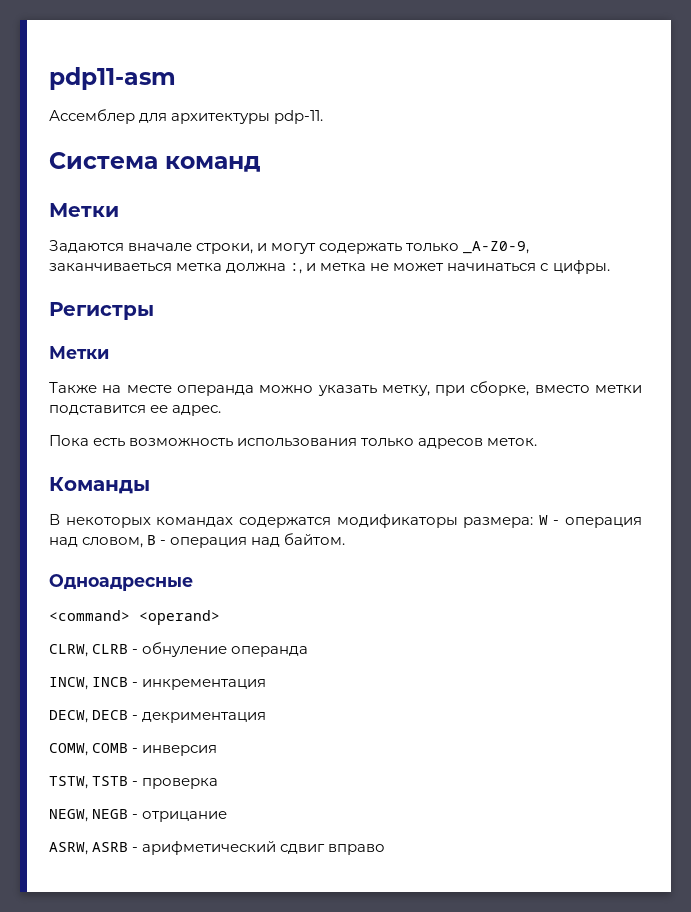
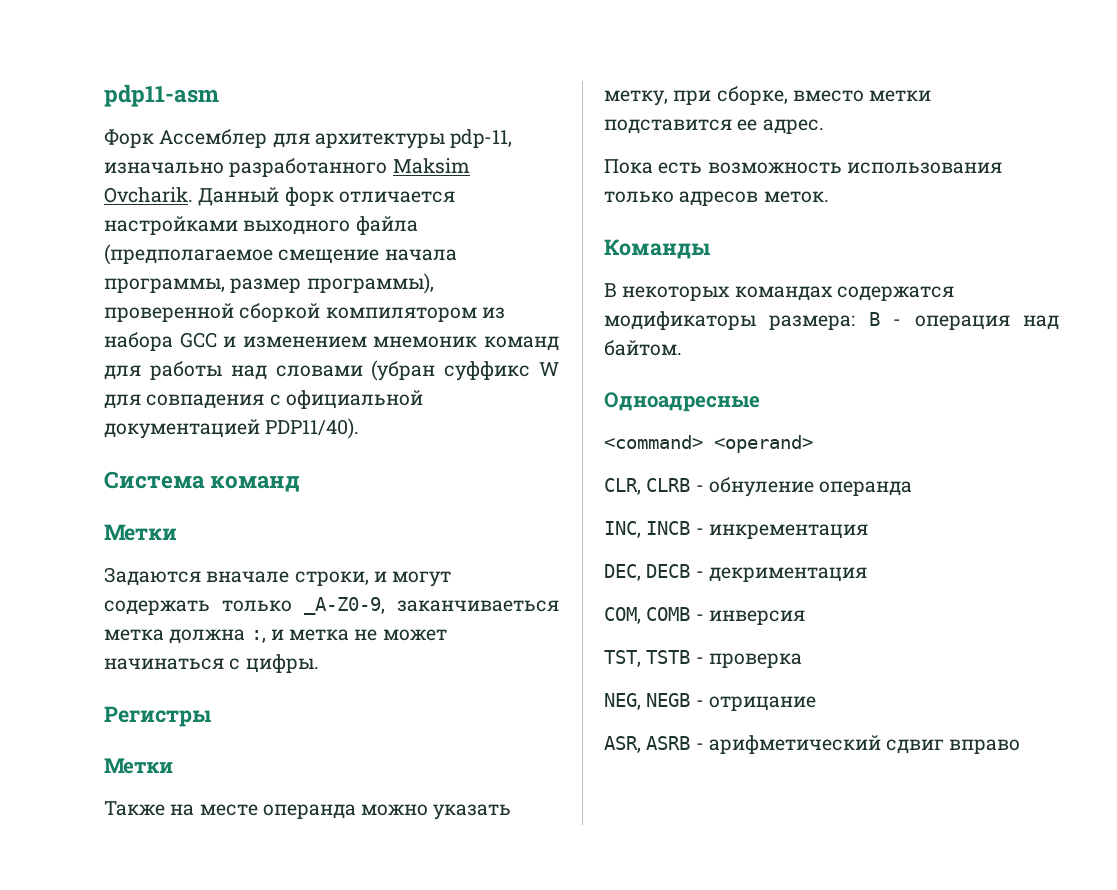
(176, 78) none -> [104,129,154,148] Форк
[274,110,324,124] pdp-11. -> [450,129,513,148] [104,158,470,177] [104,187,455,206] [104,216,418,235] [104,244,457,265] [104,273,434,294] [104,303,505,322] [104,332,559,351] [104,360,559,381] [104,390,423,409] [104,418,360,439] pdp-11, изначально разработанного Maksim Ovcharik. Данный форк отличается настройками выходного файла (предполагаемое смещение начала программы, размер программы), проверенной сборкой компилятором из набора GCC и изменением мнемоник команд для работы над словами (убран суффикс W для совпадения с официальной документацией PDP11/40).
[538,515,642,528] [49,537,144,548] W - операция над словом, -> (856, 322) none
[49,644,88,657] CLRW, -> [604,478,641,495] CLR,
[49,677,88,690] INCW, -> [604,521,641,538] INC,
[49,710,88,723] DECW, -> [604,564,641,581] DEC,
[49,743,88,756] COMW, -> [604,607,641,624] COM,
[49,776,88,789] TSTW, -> [604,650,641,667] TST,
[49,809,88,822] NEGW, -> [604,693,641,710] NEG,
[49,842,88,855] ASRW, -> [604,736,641,753] ASR,

